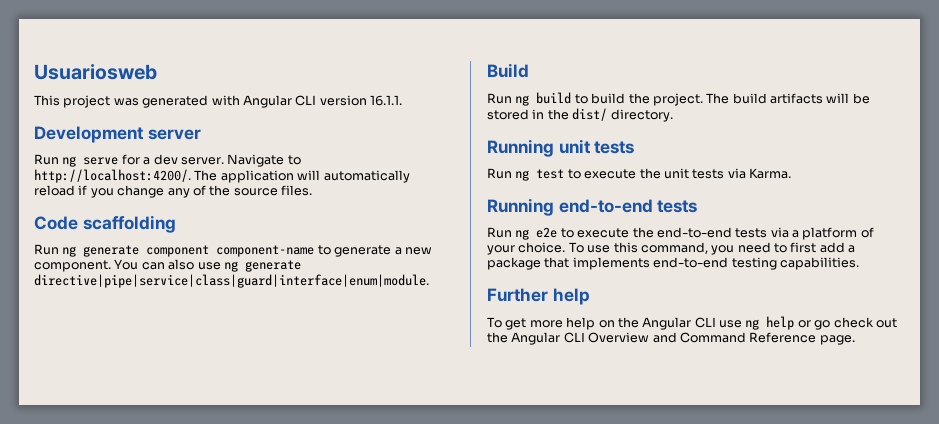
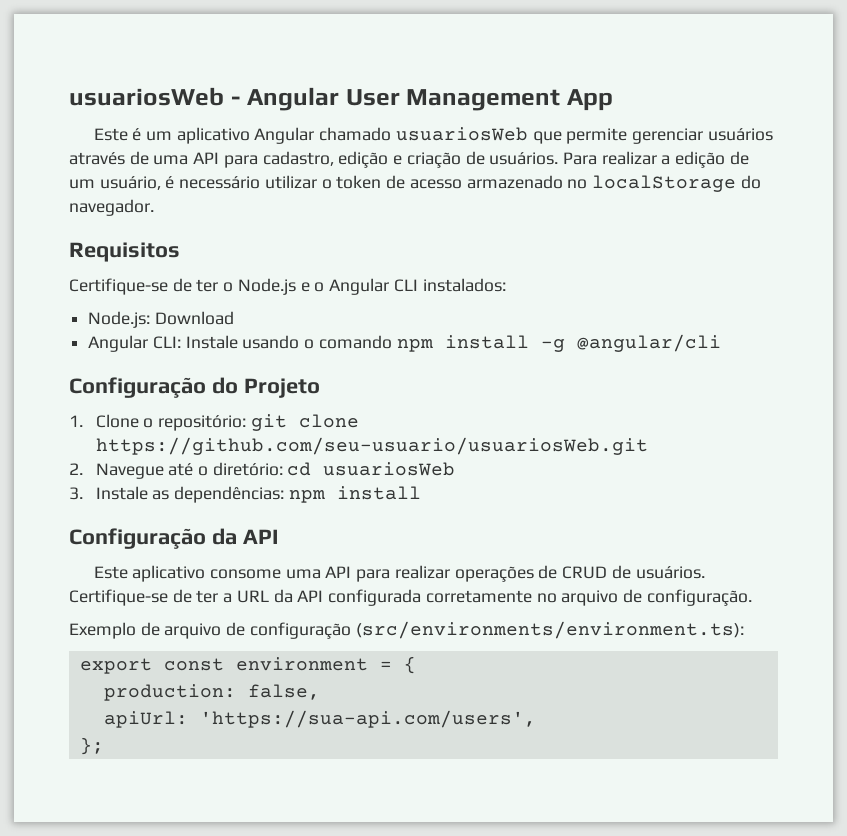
[34,64,157,80] [34,95,402,108] [34,126,201,143] [34,154,301,167] [34,169,410,183] [34,185,312,198] [34,215,176,233] [34,244,432,257] [34,259,301,272] [34,274,429,288] [487,63,529,78] [487,92,870,106] [487,108,673,122] [487,139,635,157] [487,168,791,181] [487,198,698,216] [487,227,874,240] [487,242,856,255] [487,257,859,270] [487,288,590,305] [487,316,897,330] [487,332,855,345] Usuariosweb // This project was generated with Angular CLI version 16.1.1. // Development server // Run ng serve for a dev server. Navigate to http://localhost:4200/. The application will automatically reload if you change any of the source files. // Code scaffolding // Run ng generate component component-name to generate a new component. You can also use ng generate directive|pipe|service|class|guard|interface|enum|module. // Build // Run ng build to build the project. The build artifacts will be stored in the dist/ directory. // Running unit tests // Run ng test to execute the unit tests via Karma. // Running end-to-end tests // Run ng e2e to execute the end-to-end tests via a platform of your choice. To use this command, you need to first add a package that implements end-to-end testing capabilities. // Further help // To get more help on the Angular CLI use ng help or go check out the Angular CLI Overview and Command Reference page. -> [69,87,614,111] [93,127,773,144] [69,151,749,168] [69,175,761,192] [69,199,154,216] [69,242,180,262] [69,278,506,295] [88,311,234,328] [88,334,721,352] [69,377,320,398] [69,414,359,431] [95,437,648,455] [69,462,456,479] [69,486,421,503] [69,528,279,549] [93,565,705,582] [69,589,752,606] [69,621,744,639] [79,656,416,674] [103,684,320,701] [103,710,536,728] [79,737,104,755] usuariosWeb - Angular User Management App // Este é um aplicativo Angular chamado usuariosWeb que permite gerenciar usuários através de uma API para cadastro, edição e criação de usuários. Para realizar a edição de um usuário, é necessário utilizar o token de acesso armazenado no localStorage do navegador. // Requisitos // Certifique-se de ter o Node.js e o Angular CLI instalados: // Node.js: Download // Angular CLI: Instale usando o comando npm install -g @angular/cli // Configuração do Projeto // 1. Clone o repositório: git clone https://github.com/seu-usuario/usuariosWeb.git // 2. Navegue até o diretório: cd usuariosWeb // 3. Instale as dependências: npm install // Configuração da API // Este aplicativo consome uma API para realizar operações de CRUD de usuários. Certifique-se de ter a URL da API configurada corretamente no arquivo de configuração. // Exemplo de arquivo de configuração (src/environments/environment.ts): // export const environment = { // production: false, // apiUrl: 'https://sua-api.com/users', // };

